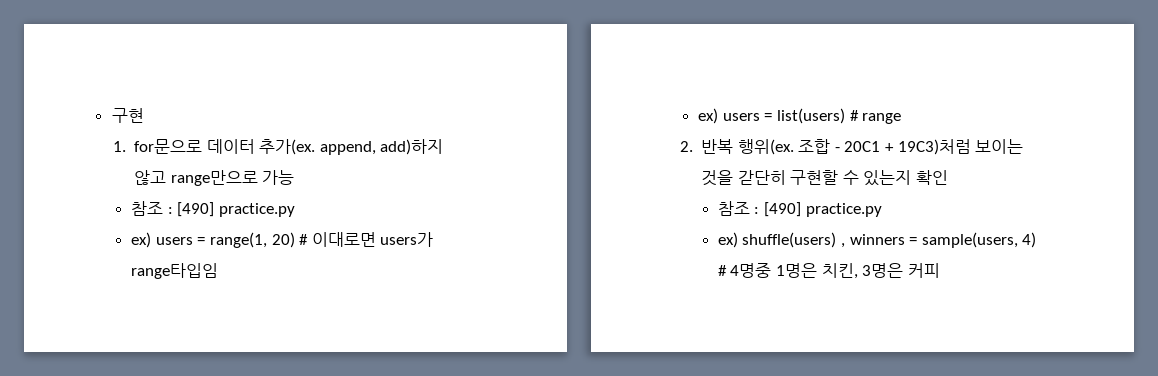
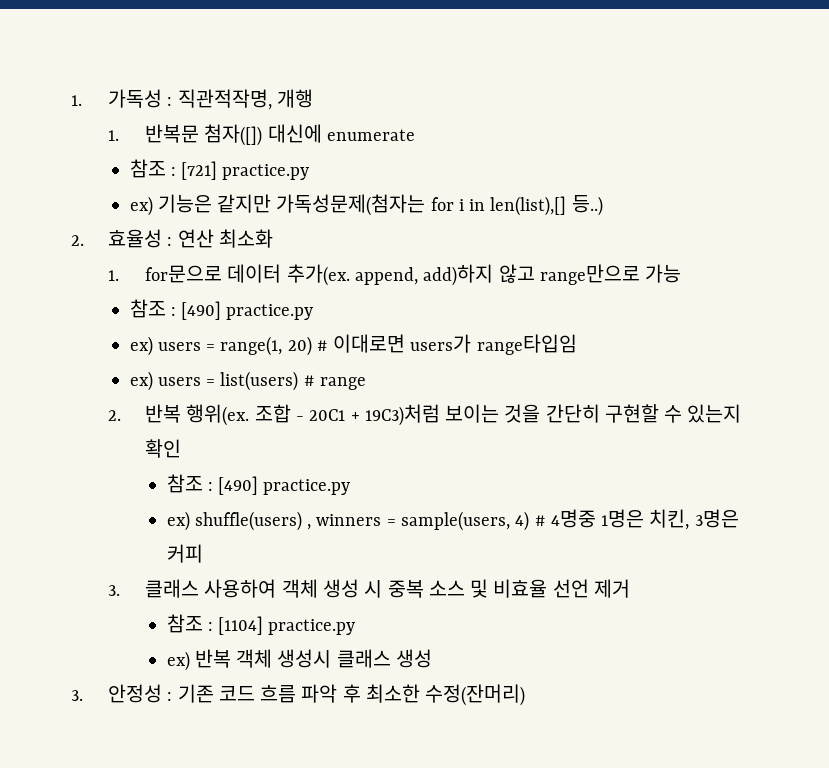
[111,108,144,123] 구현 -> [71,89,313,110] [108,124,415,146] [129,159,310,180] [129,194,603,216] [71,229,273,248] 1. 가독성 : 직관적작명, 개행 // 1. 반복문 첨자([]) 대신에 enumerate // 참조 : [721] practice.py // ex) 기능은 같지만 가독성문제(첨자는 for i in len(list),[] 등..) // 2. 효율성 : 연산 최소화
[737,170,786,185] 갇단히 -> [545,404,600,423] 간단히
(940, 270) none -> [108,579,630,598] [166,614,356,635] [166,649,432,671] [71,684,526,706] // 3. 클래스 사용하여 객체 생성 시 중복 소스 및 비효율 선언 제거 // 참조 : [1104] practice.py // ex) 반복 객체 생성시 클래스 생성 // 3. 안정성 : 기존 코드 흐름 파악 후 최소한 수정(잔머리)

